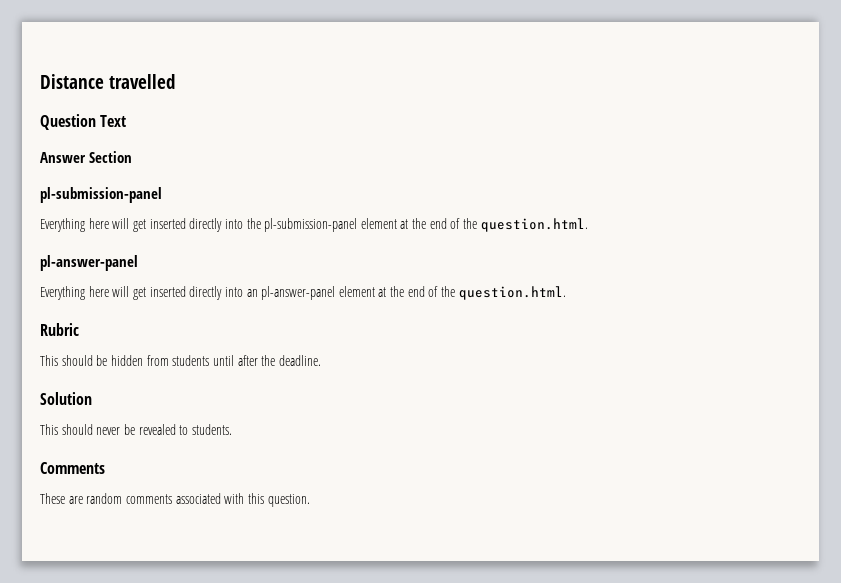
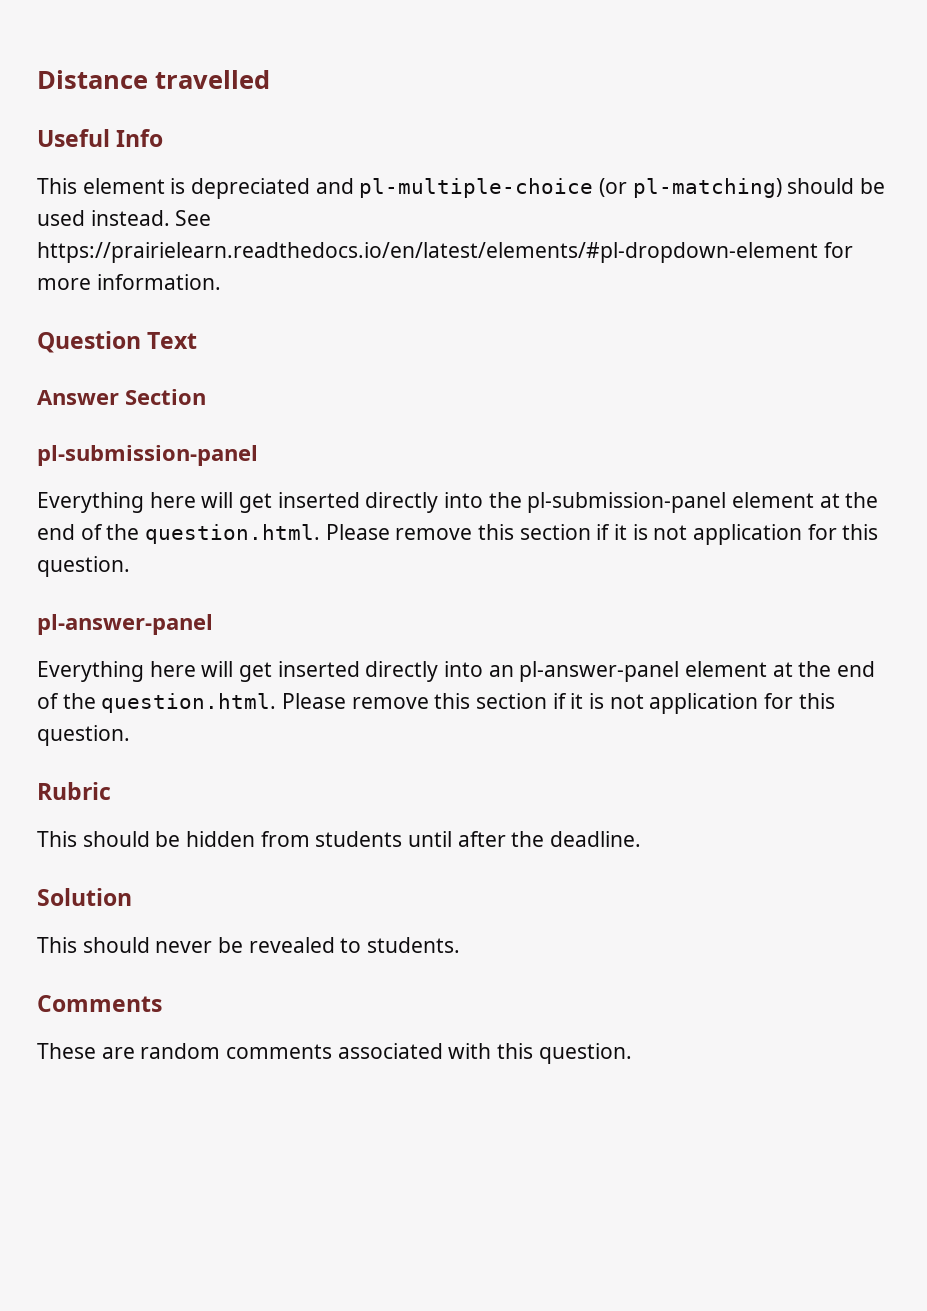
(175, 81) none -> [37,129,164,147] [37,178,886,199] [37,210,212,226] [37,242,853,263] [37,274,221,290] // Useful Info // This element is depreciated and pl-multiple-choice (or pl-matching) should be used instead. See https://prairielearn.readthedocs.io/en/latest/elements/#pl-dropdown-element for more information.
(588, 225) none -> [325,524,879,545] [37,556,130,577] Please remove this section if it is not application for this question.
(566, 293) none -> [282,693,835,714] [37,725,130,746] Please remove this section if it is not application for this question.

